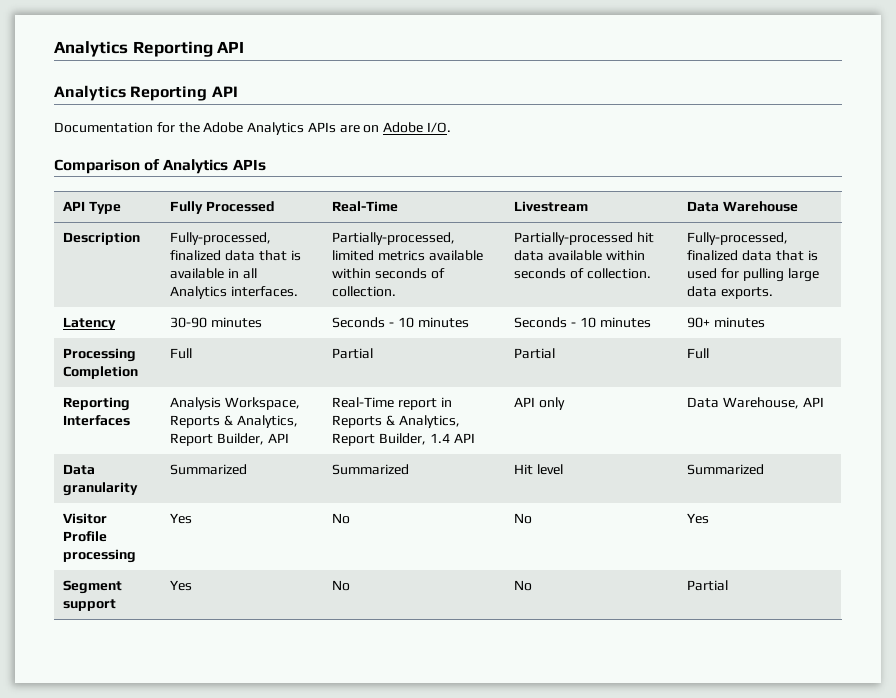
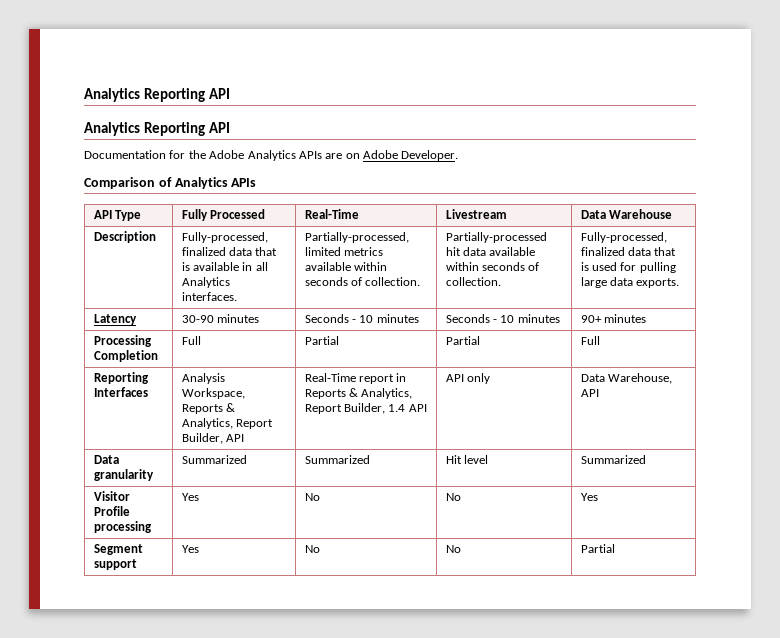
[427,122,452,133] I/O. -> [401,150,459,161] Developer.

